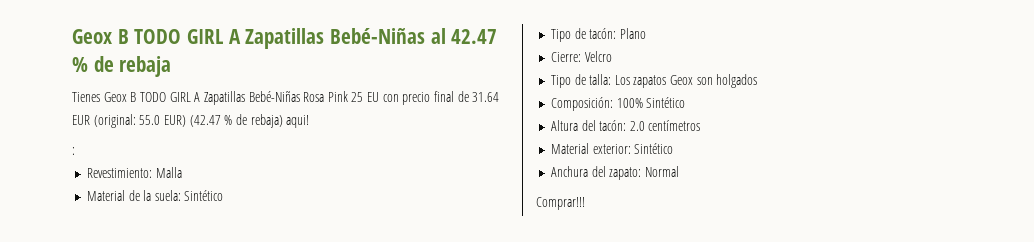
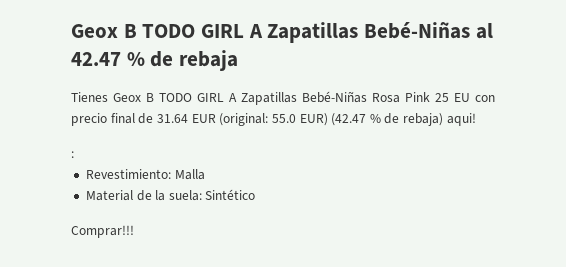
[550,28,646,42] [550,51,612,62] [550,74,758,88] [550,97,686,111] [550,120,701,131] [550,143,674,154] [550,166,679,180] // Tipo de tacón: Plano // Cierre: Velcro // Tipo de talla: Los zapatos Geox son holgados // Composición: 100% Sintético // Altura del tacón: 2.0 centímetros // Material exterior: Sintético // Anchura del zapato: Normal -> (256, 194) none

